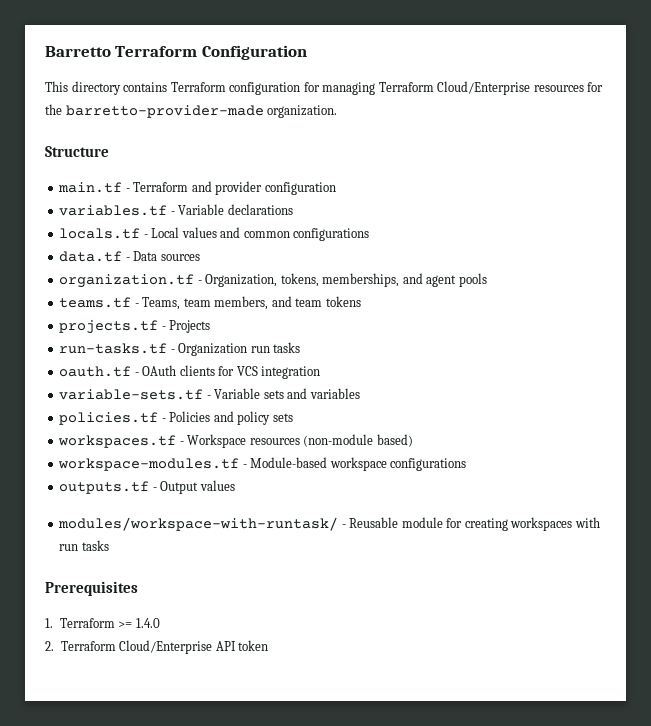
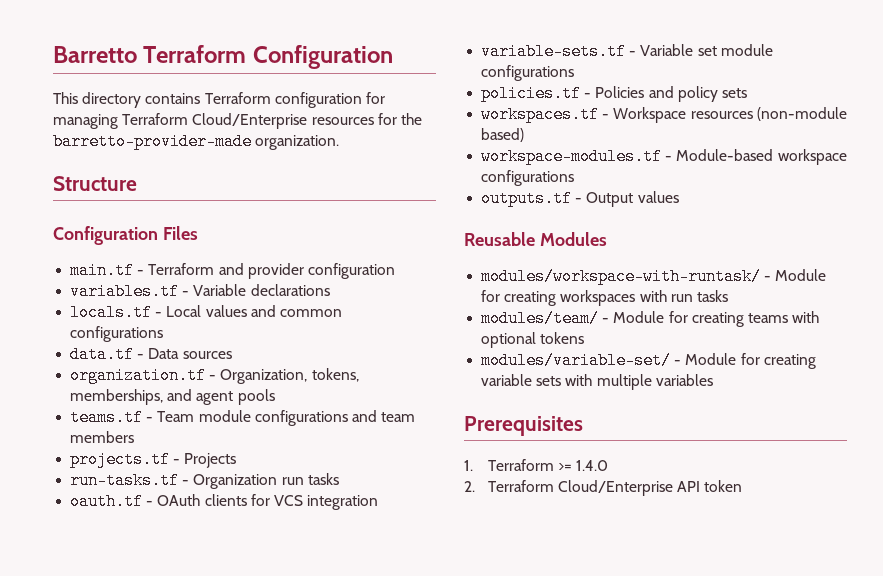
(109, 151) none -> [53,226,198,245] // Configuration Files
[142,296,269,310] Teams, team members, -> [157,410,348,426] Team module configurations
[325,296,361,307] tokens -> [70,431,135,443] members
[263,388,360,399] sets and variables -> [697,44,773,56] [481,65,575,81] set module configurations
(235, 485) none -> [464,232,607,246] // Reusable Modules
[349,517,443,528] Reusable module -> [775,269,827,281] Module
(109, 545) none -> [481,310,820,327] [481,332,585,348] [481,352,816,369] [481,374,713,390] // modules/team/ - Module for creating teams with optional tokens // modules/variable-set/ - Module for creating variable sets with multiple variables

